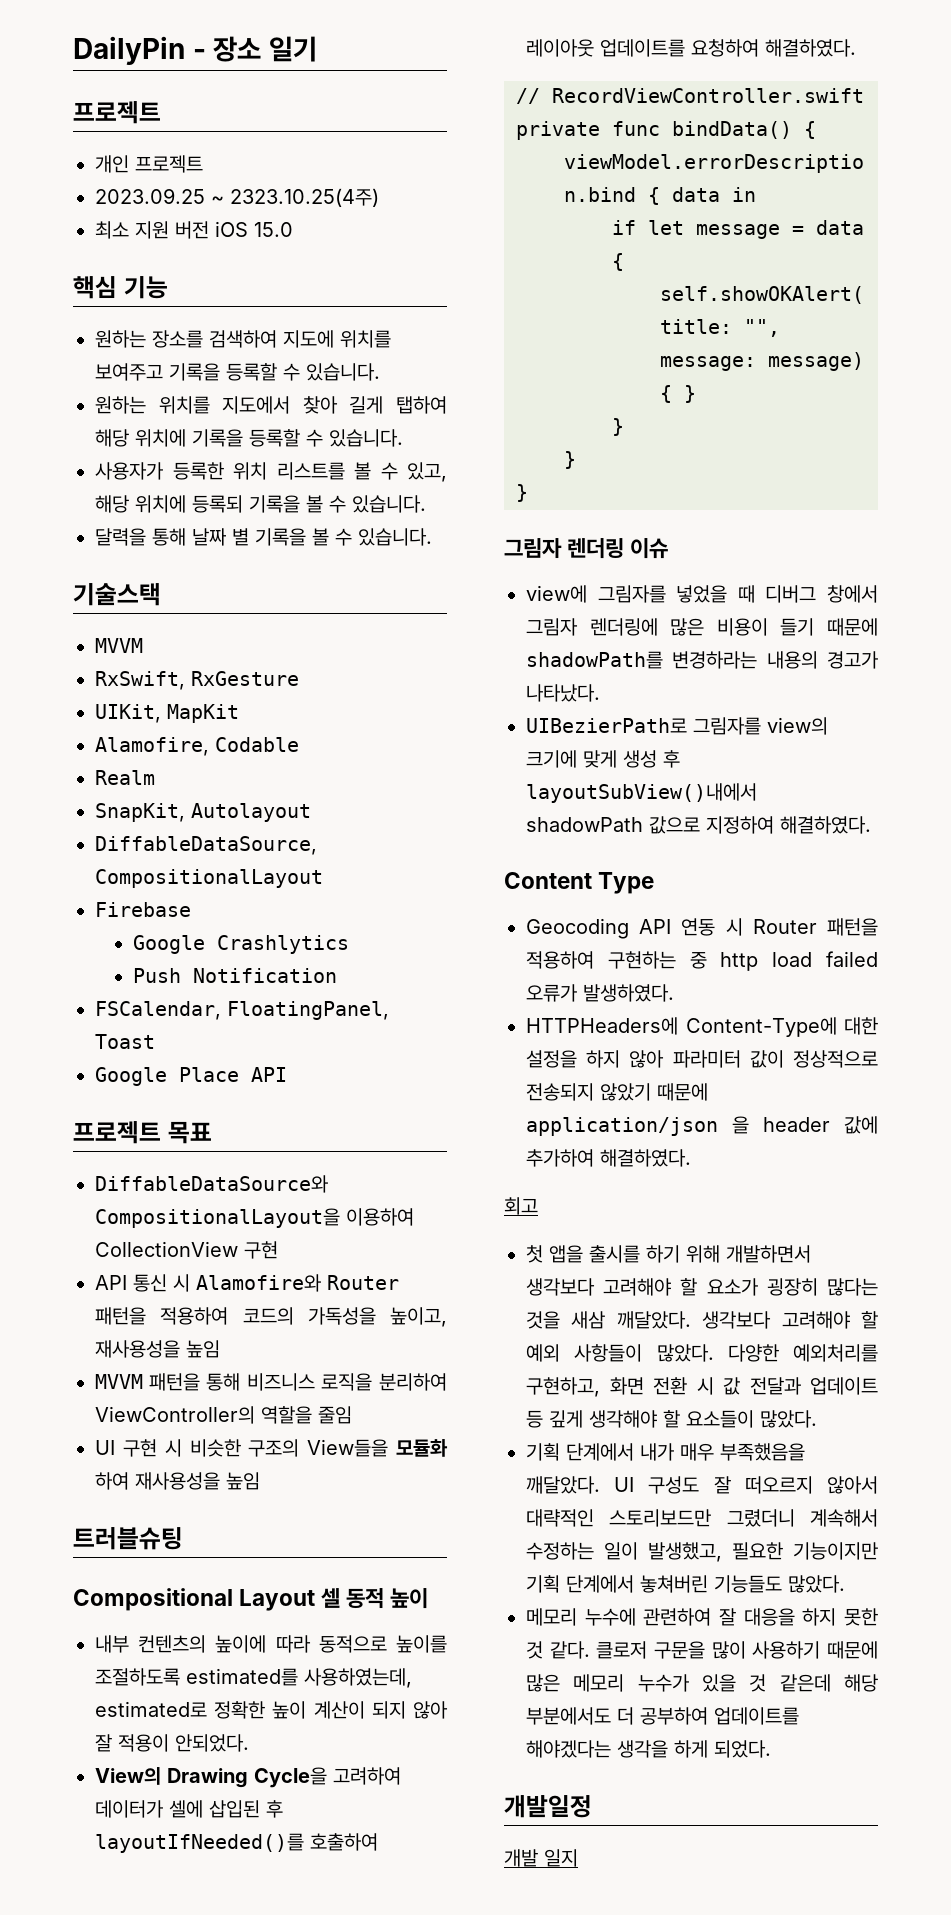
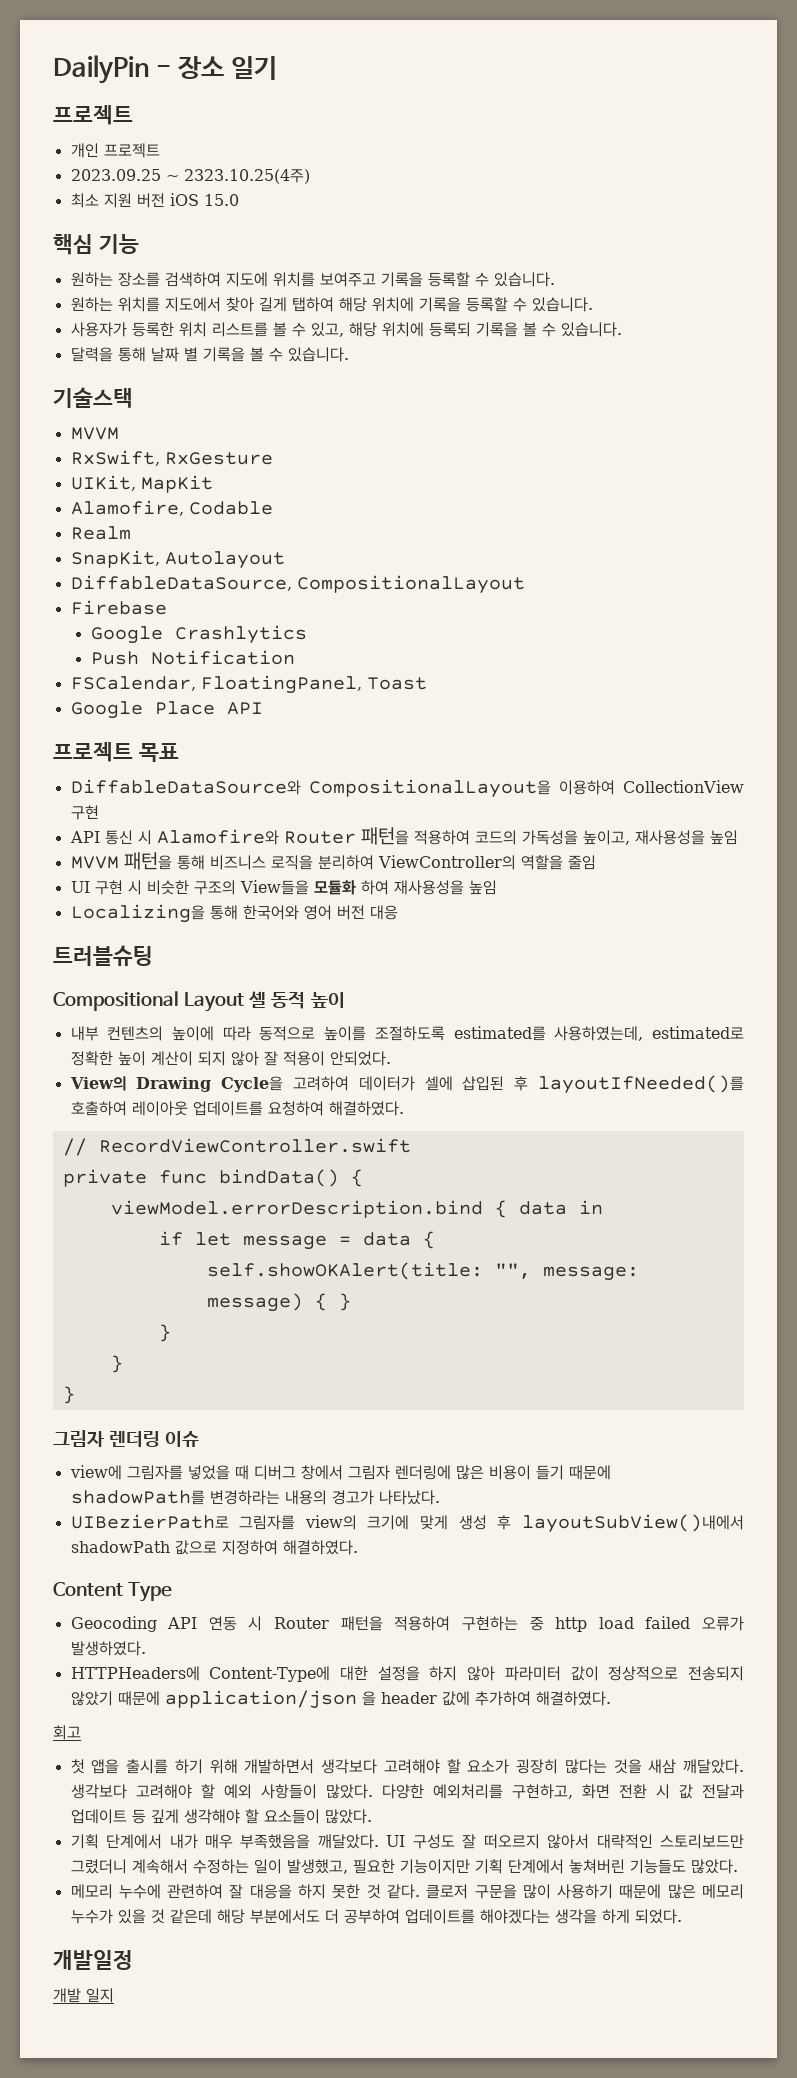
(260, 1481) none -> [70,904,398,923] // Localizing을 통해 한국어와 영어 버전 대응

